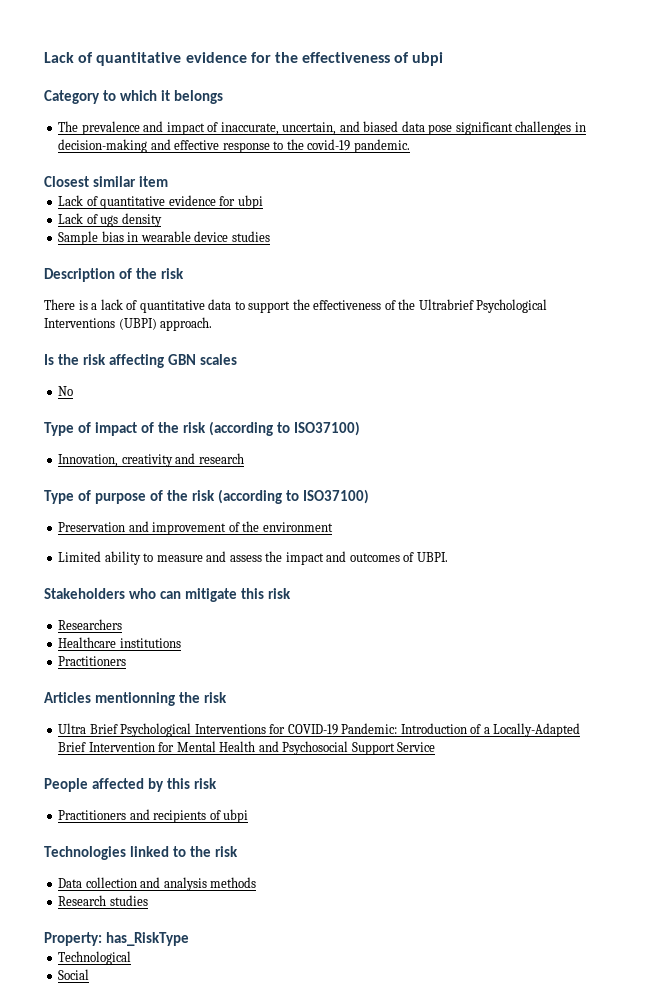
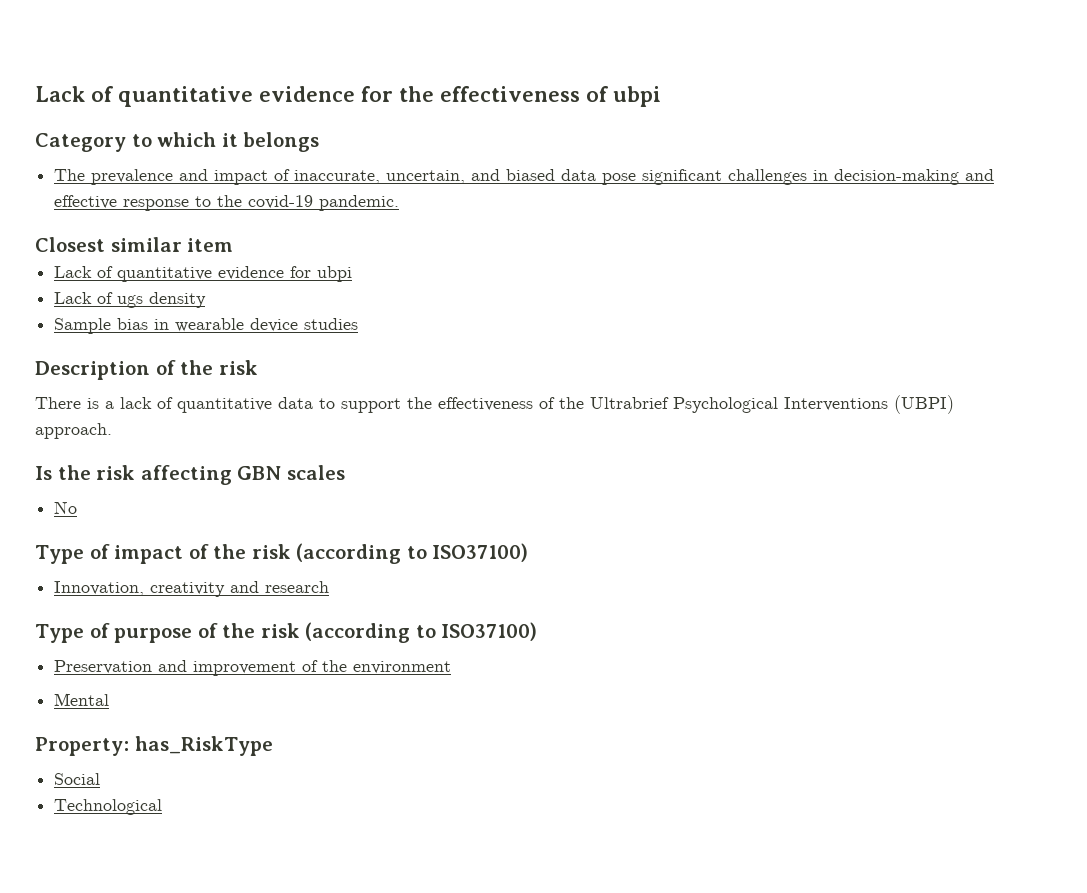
[58,551,448,565] [44,588,292,602] [58,619,123,630] [58,637,181,648] [58,656,127,666] [44,692,228,706] [58,723,581,737] [58,741,436,755] [44,778,218,792] [58,809,249,823] [44,846,239,860] [58,877,257,891] [58,895,148,906] Limited ability to measure and assess the impact and outcomes of UBPI. // Stakeholders who can mitigate this risk // Researchers // Healthcare institutions // Practitioners // Articles mentionning the risk // Ultra Brief Psychological Interventions for COVID-19 Pandemic: Introduction of a Locally-Adapted Brief Intervention for Mental Health and Psychosocial Support Service // People affected by this risk // Practitioners and recipients of ubpi // Technologies linked to the risk // Data collection and analysis methods // Research studies -> [54,693,110,706] Mental
(190, 939) none -> [54,773,101,785] // Social
[58,969,90,980] // Social -> (163, 807) none

